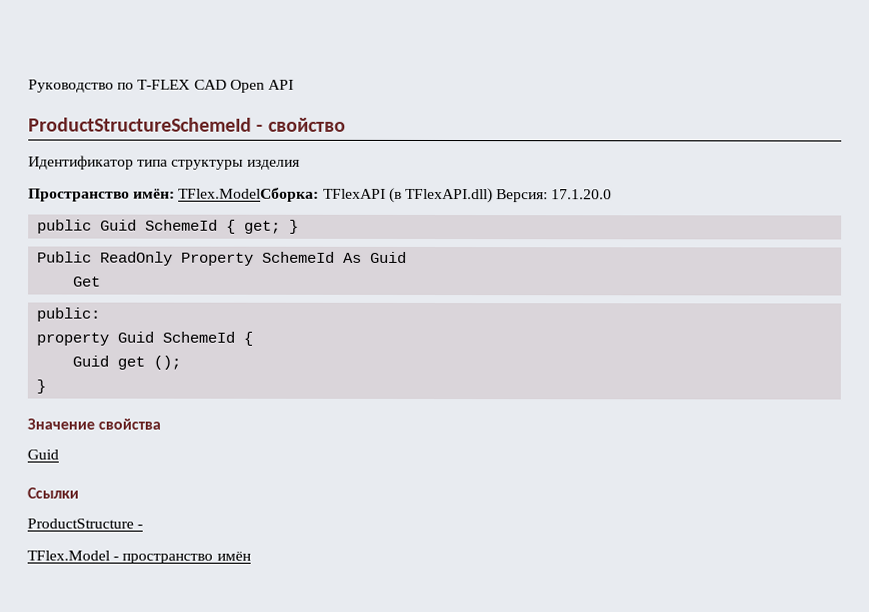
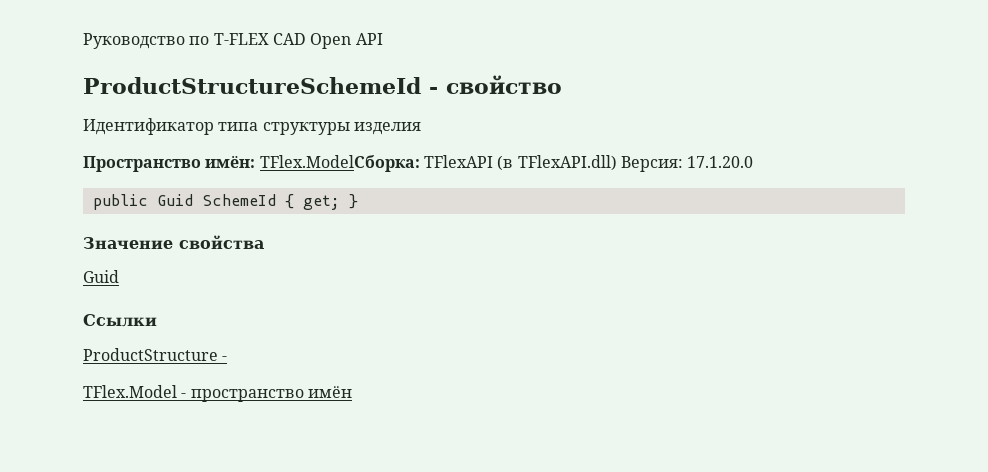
[37,251,408,266] [73,276,102,287] [36,307,101,322] [36,331,254,346] [72,355,182,370] [36,379,47,394] // Public ReadOnly Property SchemeId As Guid // Get // public: // property Guid SchemeId { // Guid get (); // } -> (358, 201) none

